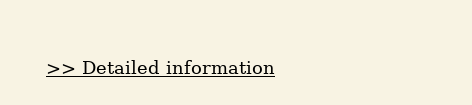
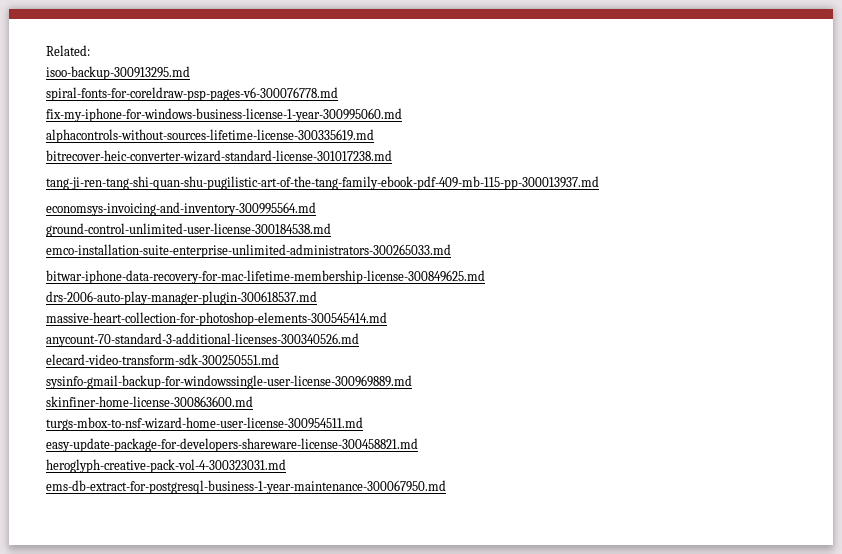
[46,60,275,74] >> Detailed information -> [46,45,90,56] [46,66,190,80] [46,87,338,101] [46,108,402,122] [46,129,374,143] [46,150,392,162] [46,176,599,190] [46,202,316,216] [46,223,331,237] [46,244,451,258] [46,270,485,284] [46,291,317,305] [46,312,387,326] [46,333,359,347] [46,354,279,365] [46,375,412,389] [46,396,253,407] [46,417,363,431] [46,438,418,452] [46,459,286,473] [46,480,446,494] Related: // isoo-backup-300913295.md // spiral-fonts-for-coreldraw-psp-pages-v6-300076778.md // fix-my-iphone-for-windows-business-license-1-year-300995060.md // alphacontrols-without-sources-lifetime-license-300335619.md // bitrecover-heic-converter-wizard-standard-license-301017238.md // tang-ji-ren-tang-shi-quan-shu-pugilistic-art-of-the-tang-family-ebook-pdf-409-mb-115-pp-300013937.md // economsys-invoicing-and-inventory-300995564.md // ground-control-unlimited-user-license-300184538.md // emco-installation-suite-enterprise-unlimited-administrators-300265033.md // bitwar-iphone-data-recovery-for-mac-lifetime-membership-license-300849625.md // drs-2006-auto-play-manager-plugin-300618537.md // massive-heart-collection-for-photoshop-elements-300545414.md // anycount-70-standard-3-additional-licenses-300340526.md // elecard-video-transform-sdk-300250551.md // sysinfo-gmail-backup-for-windowssingle-user-license-300969889.md // skinfiner-home-license-300863600.md // turgs-mbox-to-nsf-wizard-home-user-license-300954511.md // easy-update-package-for-developers-shareware-license-300458821.md // heroglyph-creative-pack-vol-4-300323031.md // ems-db-extract-for-postgresql-business-1-year-maintenance-300067950.md

